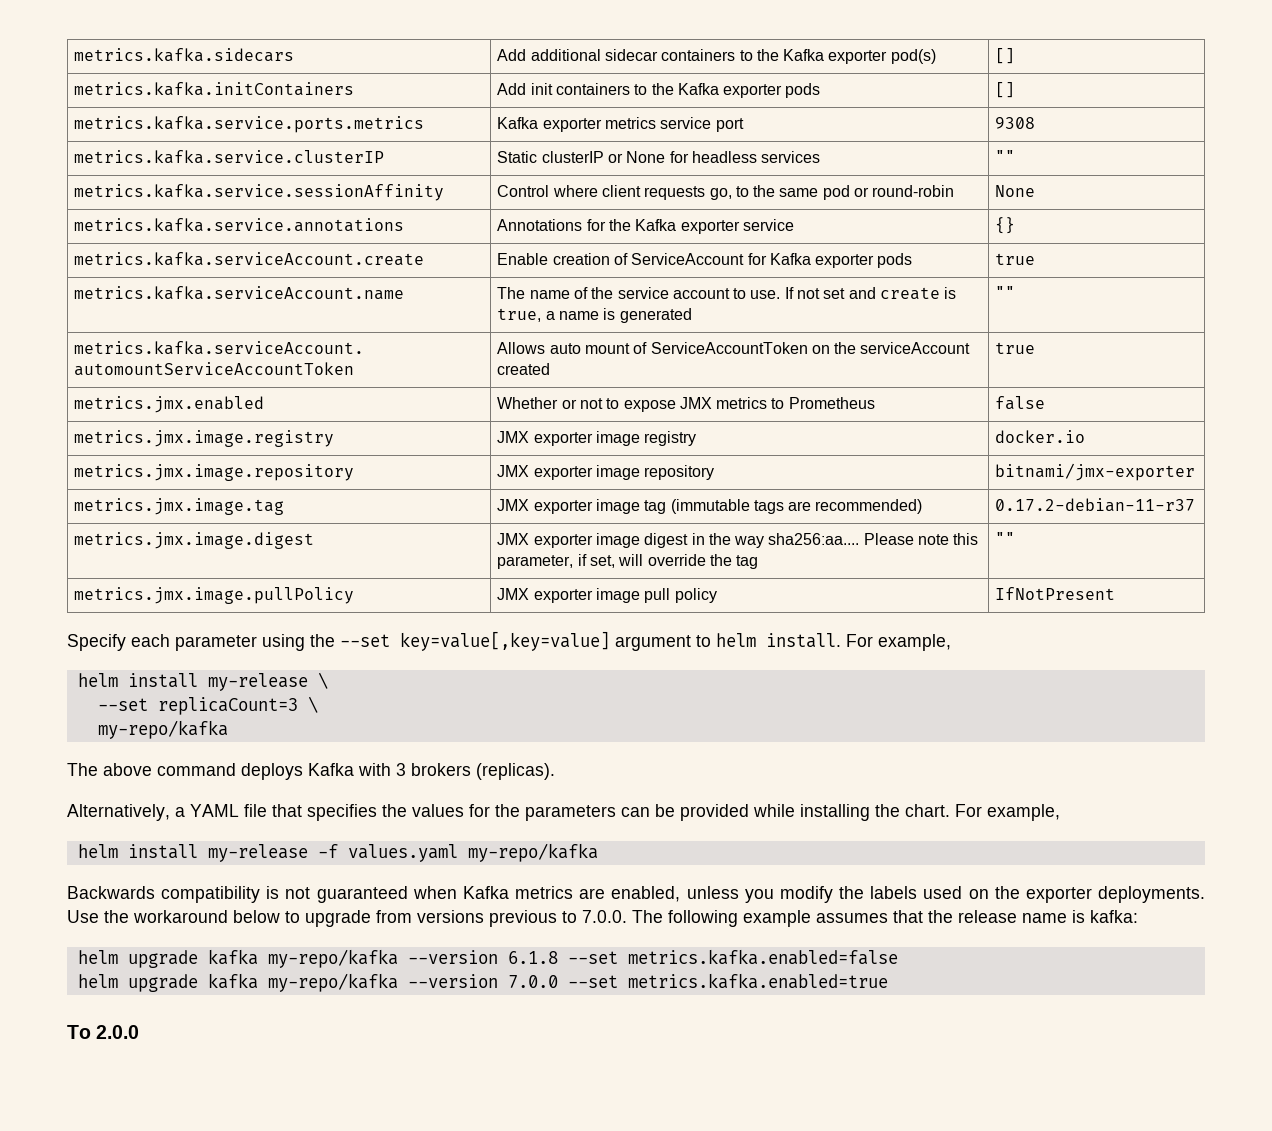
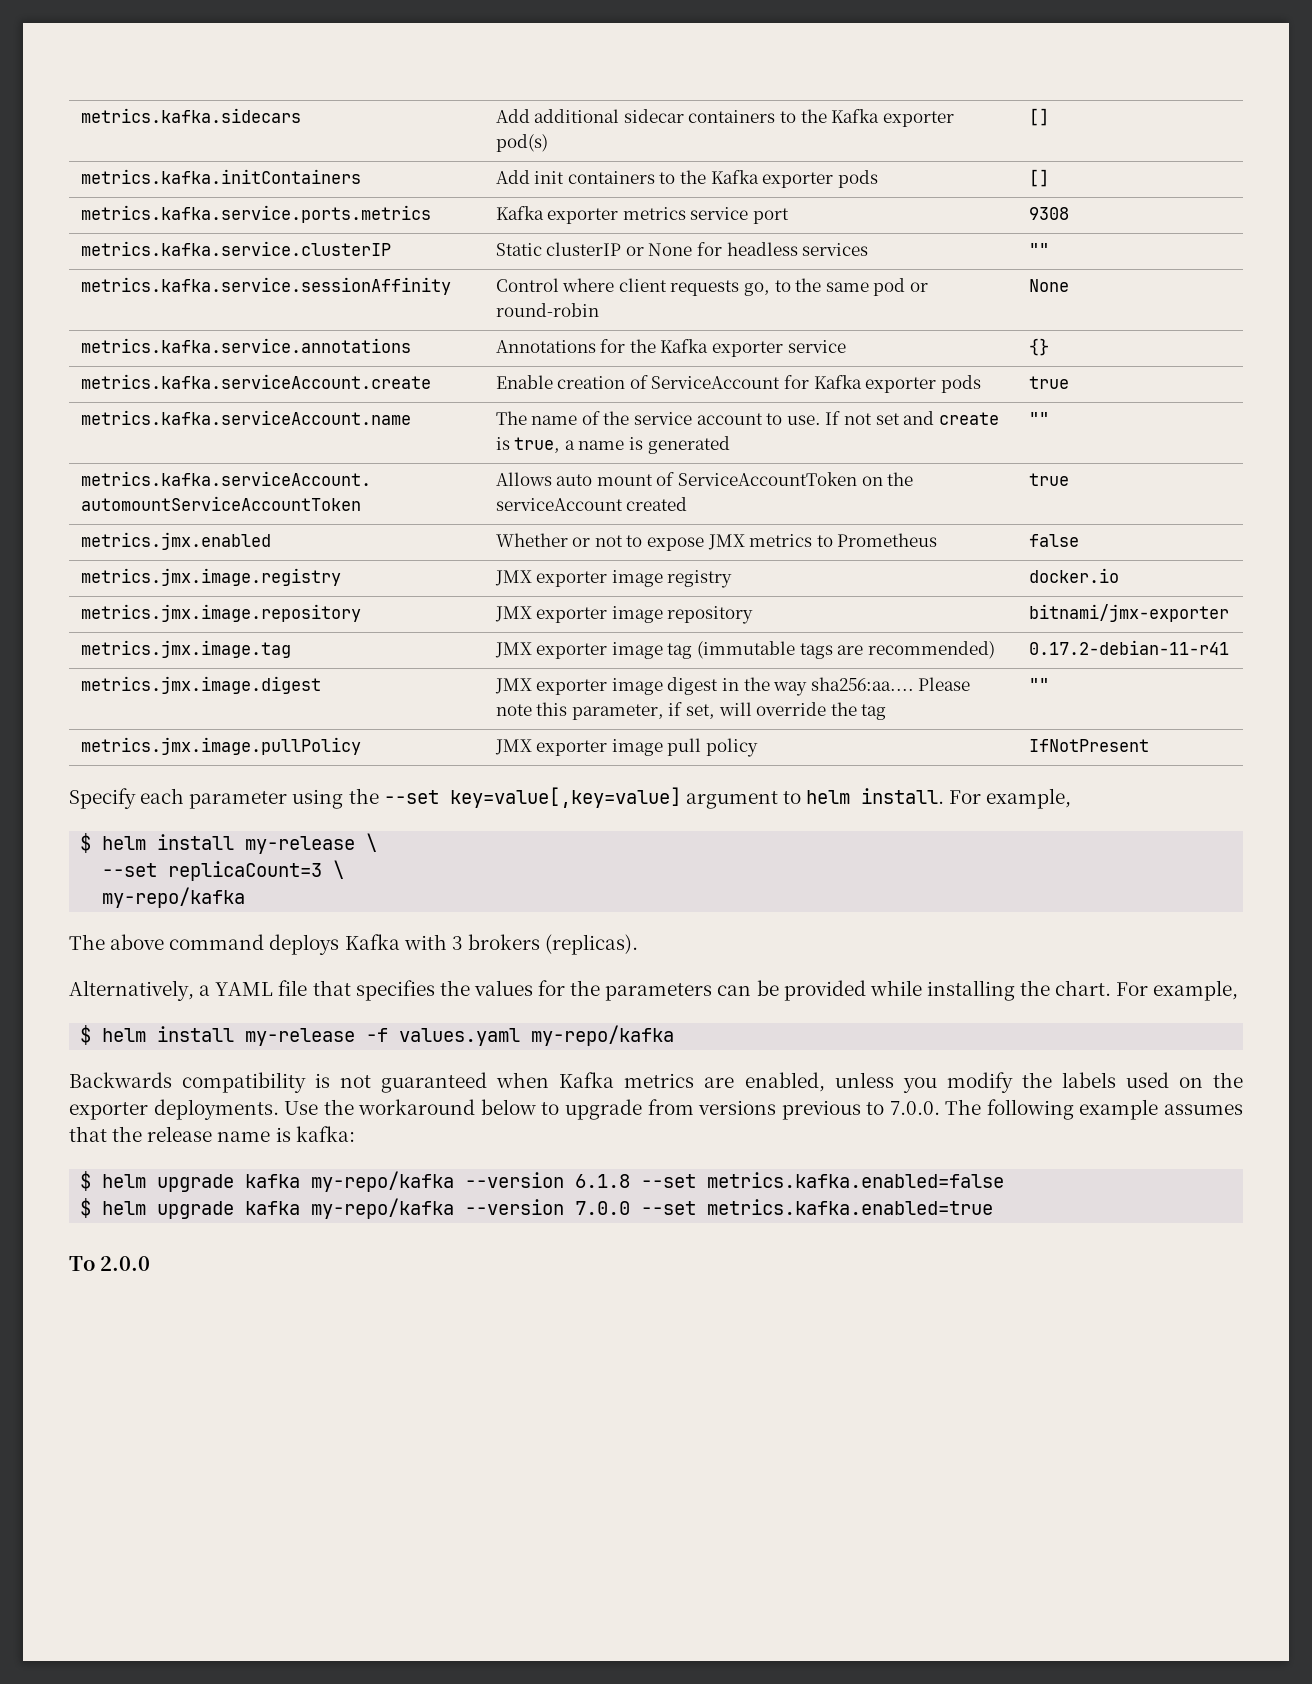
[995,498,1196,512] 0.17.2-debian-11-r37 -> [1028,640,1229,655] 0.17.2-debian-11-r41
(951, 642) none -> [80,833,92,853] $
(1060, 812) none -> [80,1025,92,1045] $
(1138, 916) none -> [80,1171,92,1191] $
(898, 957) none -> [80,1198,92,1218] $

